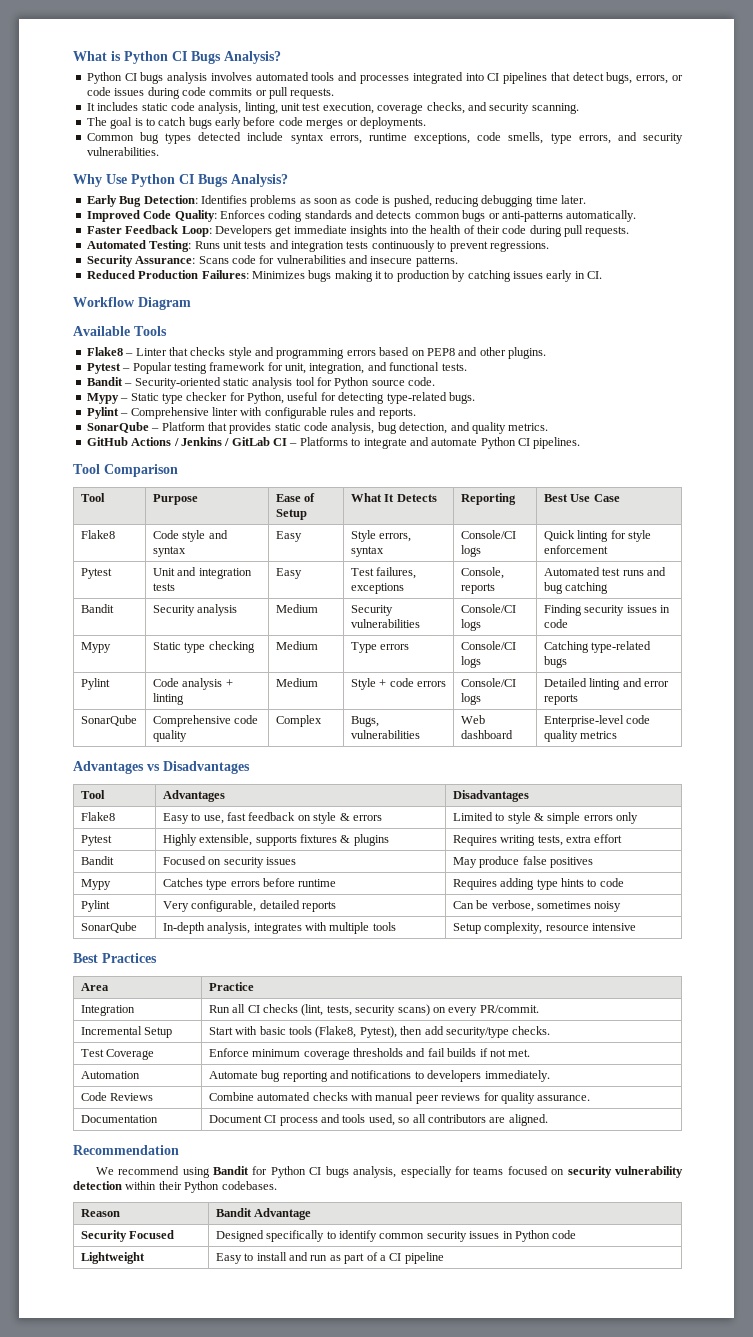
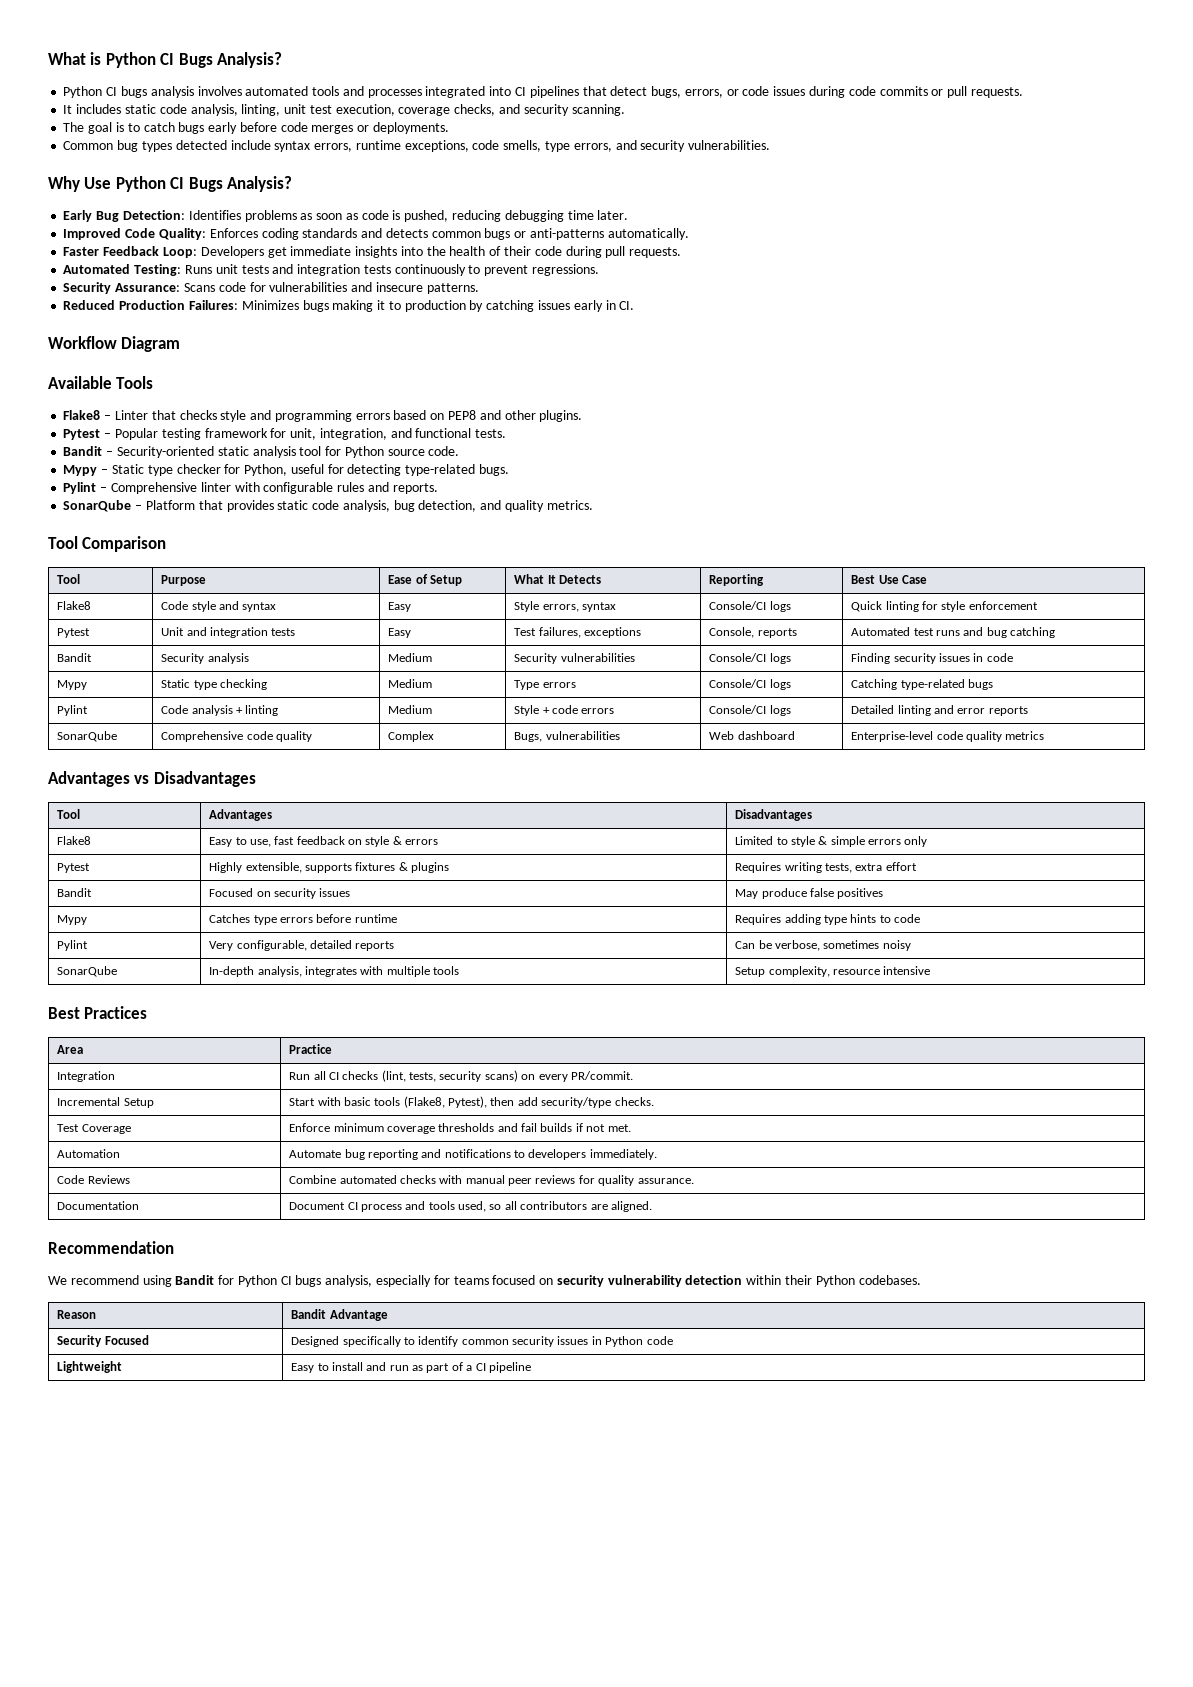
[86,437,581,449] // GitHub Actions / Jenkins / GitLab CI – Platforms to integrate and automate Python CI pipelines. -> (593, 505) none

